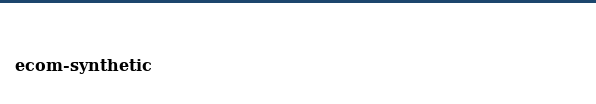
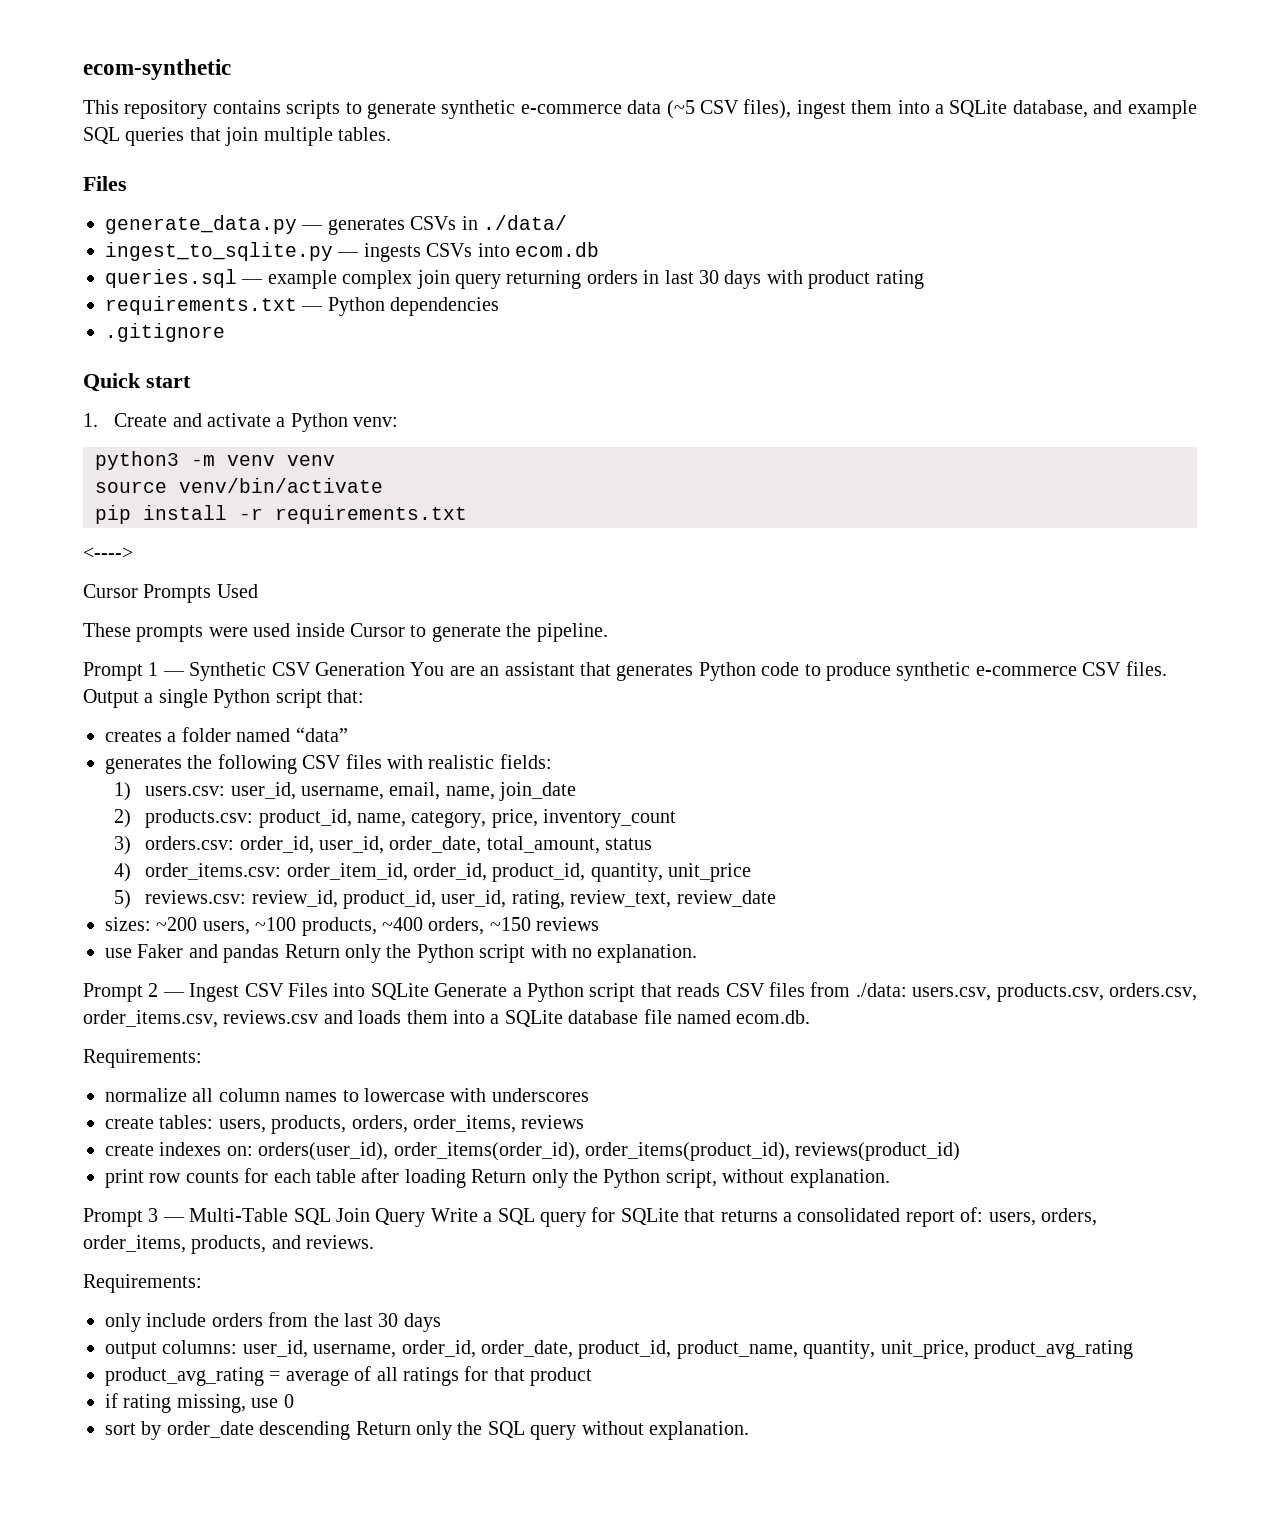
(152, 66) none -> [83,99,1197,119] [83,127,391,146] [83,176,127,191] [105,215,567,235] [105,242,599,262] [105,269,924,289] [105,296,500,316] [105,323,225,342] [83,373,191,392] [83,413,399,432] [95,451,335,470] [95,478,383,493] [95,505,467,524] [83,547,133,559] [83,584,258,603] [83,623,608,642] [83,661,1167,681] [83,689,364,708] [105,727,348,742] [105,754,552,774] [114,782,577,801] [114,809,677,828] [114,836,653,855] [114,863,752,882] [114,890,776,909] [105,917,600,936] [105,944,698,963] [83,982,1197,1002] [83,1009,811,1028] [83,1049,202,1068] [105,1088,589,1102] [105,1115,585,1134] [105,1142,961,1161] [105,1168,890,1188] [83,1207,1097,1227] [83,1235,375,1254] [83,1274,202,1293] [105,1312,441,1332] [105,1340,1133,1359] [105,1366,593,1386] [105,1393,294,1413] [105,1421,749,1440] // This repository contains scripts to generate synthetic e-commerce data (~5 CSV files), ingest them into a SQLite database, and example SQL queries that join multiple tables. // Files // generate_data.py — generates CSVs in ./data/ // ingest_to_sqlite.py — ingests CSVs into ecom.db // queries.sql — example complex join query returning orders in last 30 days with product rating // requirements.txt — Python dependencies // .gitignore // Quick start // 1. Create and activate a Python venv: // python3 -m venv venv // source venv/bin/activate // pip install -r requirements.txt // <----> // Cursor Prompts Used // These prompts were used inside Cursor to generate the pipeline. // Prompt 1 — Synthetic CSV Generation You are an assistant that generates Python code to produce synthetic e-commerce CSV files. Output a single Python script that: // creates a folder named “data” // generates the following CSV files with realistic fields: // 1) users.csv: user_id, username, email, name, join_date // 2) products.csv: product_id, name, category, price, inventory_count // 3) orders.csv: order_id, user_id, order_date, total_amount, status // 4) order_items.csv: order_item_id, order_id, product_id, quantity, unit_price // 5) reviews.csv: review_id, product_id, user_id, rating, review_text, review_date // sizes: ~200 users, ~100 products, ~400 orders, ~150 reviews // use Faker and pandas Return only the Python script with no explanation. // Prompt 2 — Ingest CSV Files into SQLite Generate a Python script that reads CSV files from ./data: users.csv, products.csv, orders.csv, order_items.csv, reviews.csv and loads them into a SQLite database file named ecom.db. // Requirements: // normalize all column names to lowercase with underscores // create tables: users, products, orders, order_items, reviews // create indexes on: orders(user_id), order_items(order_id), order_items(product_id), reviews(product_id) // print row counts for each table after loading Return only the Python script, without explanation. // Prompt 3 — Multi‑Table SQL Join Query Write a SQL query for SQLite that returns a consolidated report of: users, orders, order_items, products, and reviews. // Requirements: // only include orders from the last 30 days // output columns: user_id, username, order_id, order_date, product_id, product_name, quantity, unit_price, product_avg_rating // product_avg_rating = average of all ratings for that product // if rating missing, use 0 // sort by order_date descending Return only the SQL query without explanation.

